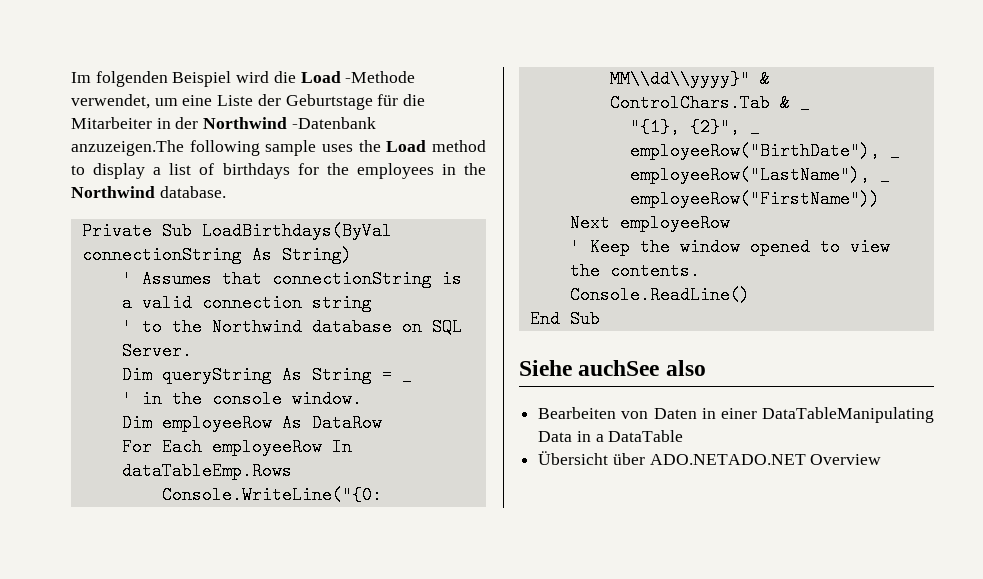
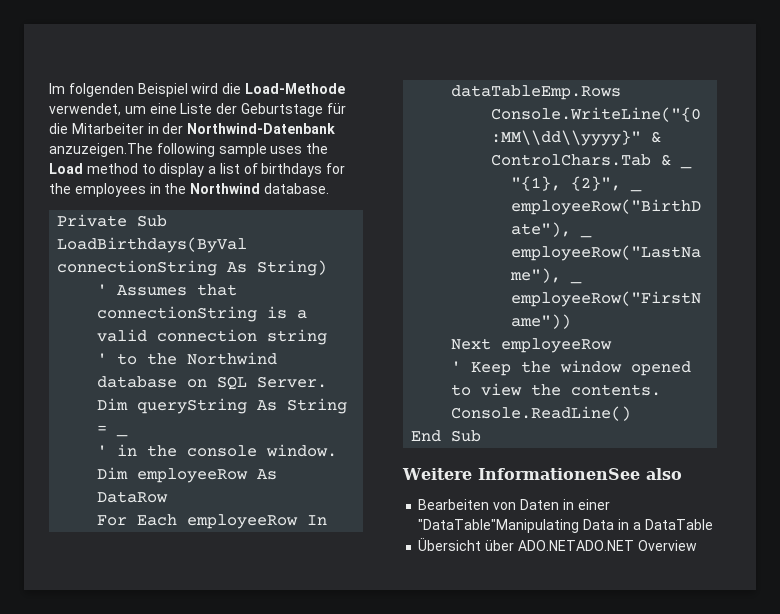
[300,71,416,83] Load -Methode -> [244,83,345,94] Load-Methode
[203,117,376,129] Northwind -Datenbank -> [187,123,336,134] Northwind-Datenbank
[519,360,660,376] Siehe auchSee -> [402,468,640,480] Weitere InformationenSee
[762,407,934,423] DataTableManipulating -> [418,519,580,533] "DataTable"Manipulating

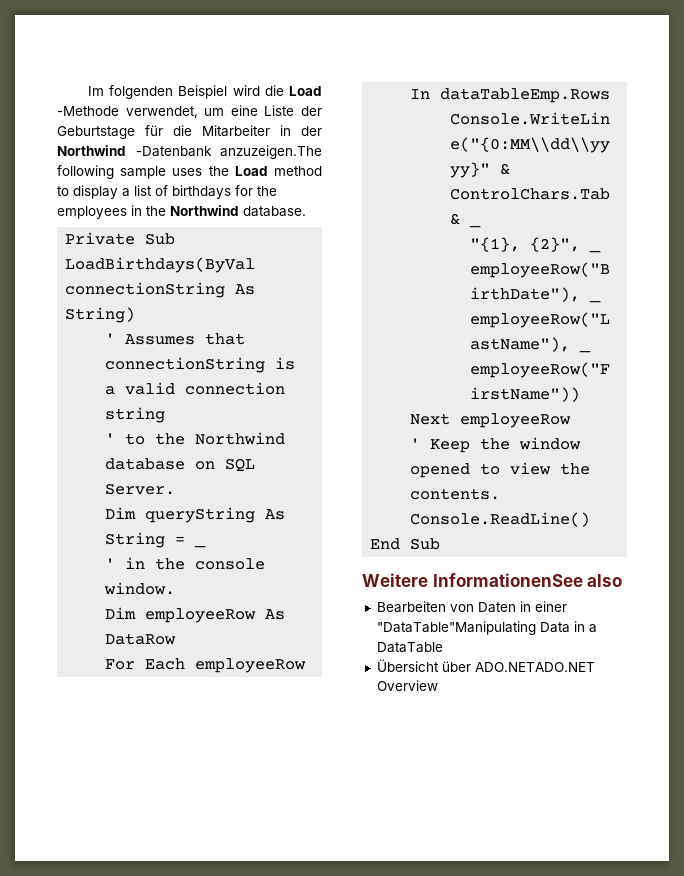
[244,83,345,94] Load-Methode -> [289,86,322,96] [57,106,119,116] Load -Methode
[187,123,336,134] Northwind-Datenbank -> [57,145,212,157] Northwind -Datenbank

